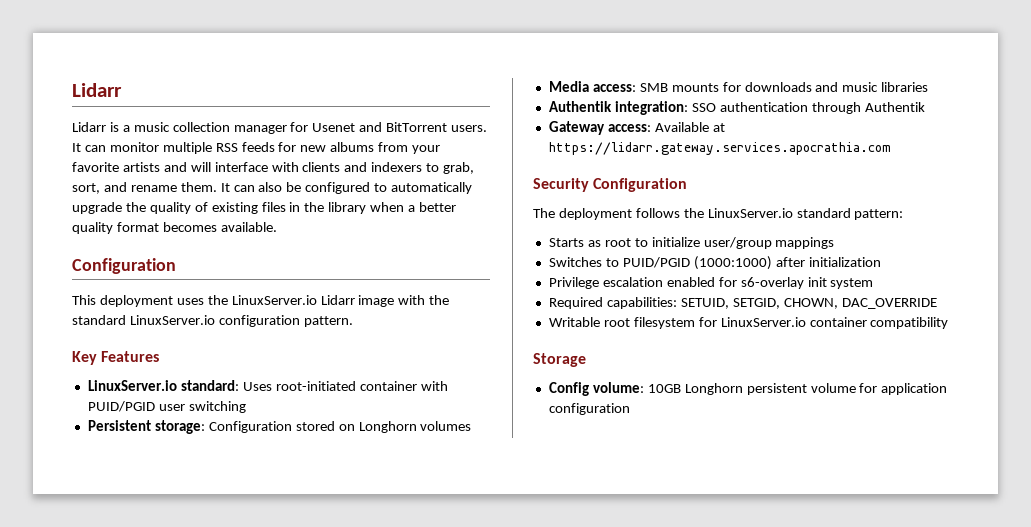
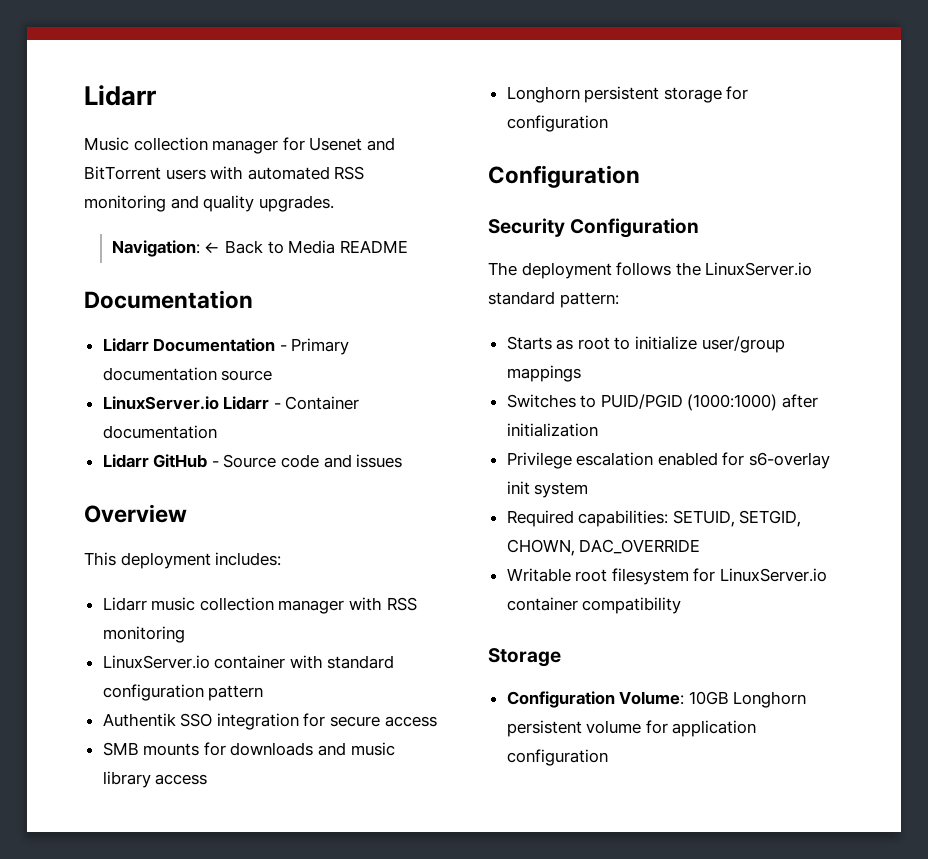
[72,122,170,132] Lidarr is a music -> [84,137,129,151] Music
[451,125,488,132] [72,142,441,154] [72,162,475,174] [72,182,473,194] [72,202,457,214] [72,222,277,234] [72,258,176,274] [72,295,450,307] [72,315,353,327] [72,351,160,365] [87,380,448,391] [87,401,246,413] [87,420,472,434] [548,81,636,92] users. It can monitor multiple RSS feeds for new albums from your favorite artists and will interface with clients and indexers to grab, sort, and rename them. It can also be configured to automatically upgrade the quality of existing files in the library when a better quality format becomes available. // Configuration // This deployment uses the LinuxServer.io Lidarr image with the standard LinuxServer.io configuration pattern. // Key Features // LinuxServer.io standard: Uses root-initiated container with PUID/PGID user switching // Persistent storage: Configuration stored on Longhorn volumes // Media access: -> [165,166,365,180] [84,195,334,212] [111,240,408,257] [84,290,253,309] [102,338,350,355] [102,367,273,381] [102,396,360,410] [102,425,217,439] [102,454,403,468] [84,504,187,523] [84,552,282,569] [102,597,417,614] [102,626,185,643] [102,655,395,669] [102,684,264,701] [102,713,437,730] users with automated RSS monitoring and quality upgrades. // Navigation: ← Back to Media README // Documentation // Lidarr Documentation - Primary documentation source // LinuxServer.io Lidarr - Container documentation // Lidarr GitHub - Source code and issues // Overview // This deployment includes: // Lidarr music collection manager with RSS monitoring // LinuxServer.io container with standard configuration pattern // Authentik SSO integration for secure access //
[881,82,929,92] [548,101,925,115] [548,121,725,135] [548,142,891,155] libraries // Authentik integration: SSO authentication through Authentik // Gateway access: Available at https://lidarr.gateway.services.apocrathia.com -> [102,771,208,788] [506,86,749,103] [506,115,608,132] [488,165,640,188] library access // Longhorn persistent storage for configuration // Configuration
[548,382,644,396] Config volume: -> [506,691,685,708] Configuration Volume:

